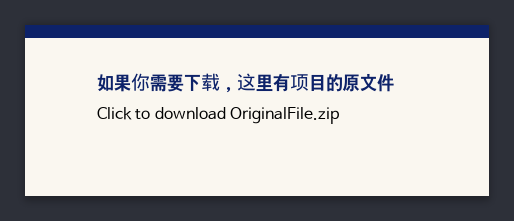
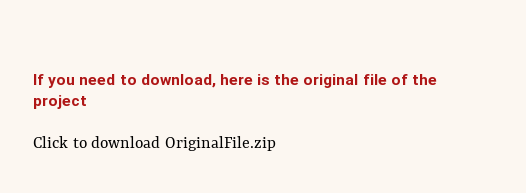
[97,73,394,93] 如果你需要下载，这里有项目的原文件 -> [33,74,438,88] [33,95,87,109] If you need to download, here is the original file of the project

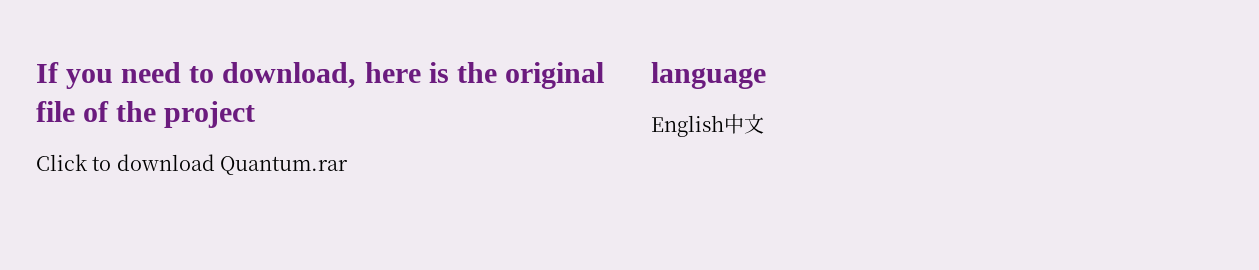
[165,136,277,151] OriginalFile.zip -> [220,156,349,175] [651,62,766,89] [651,114,764,137] Quantum.rar // language // English中文

